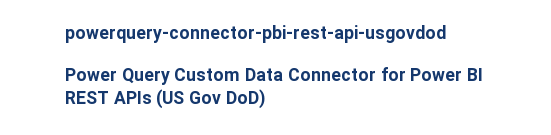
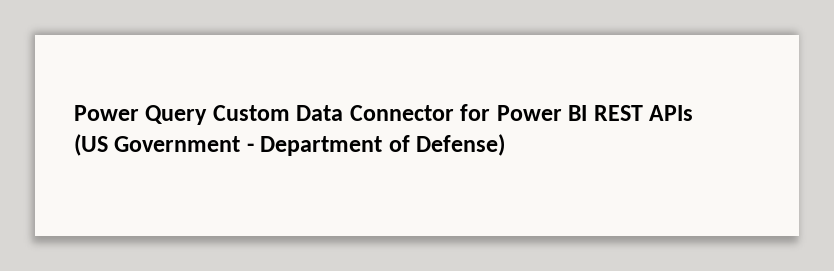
[65,25,446,43] powerquery-connector-pbi-rest-api-usgovdod // -> (74, 113) none
[189,89,265,109] Gov DoD) -> [114,134,506,156] Government - Department of Defense)

